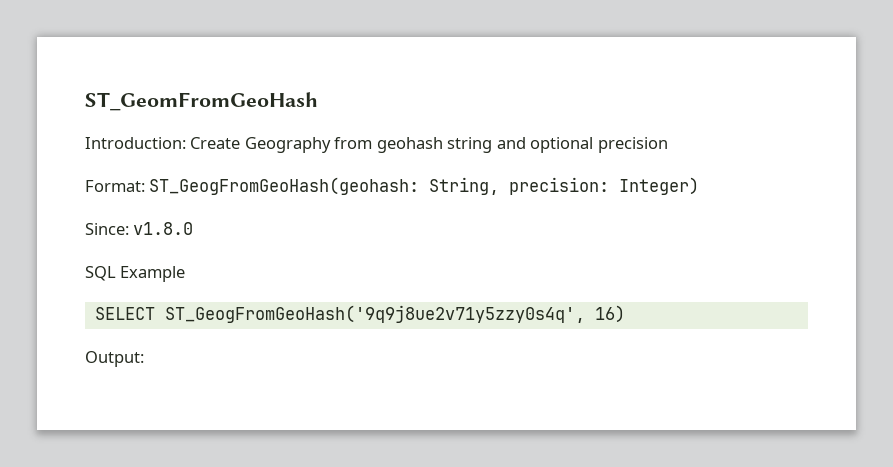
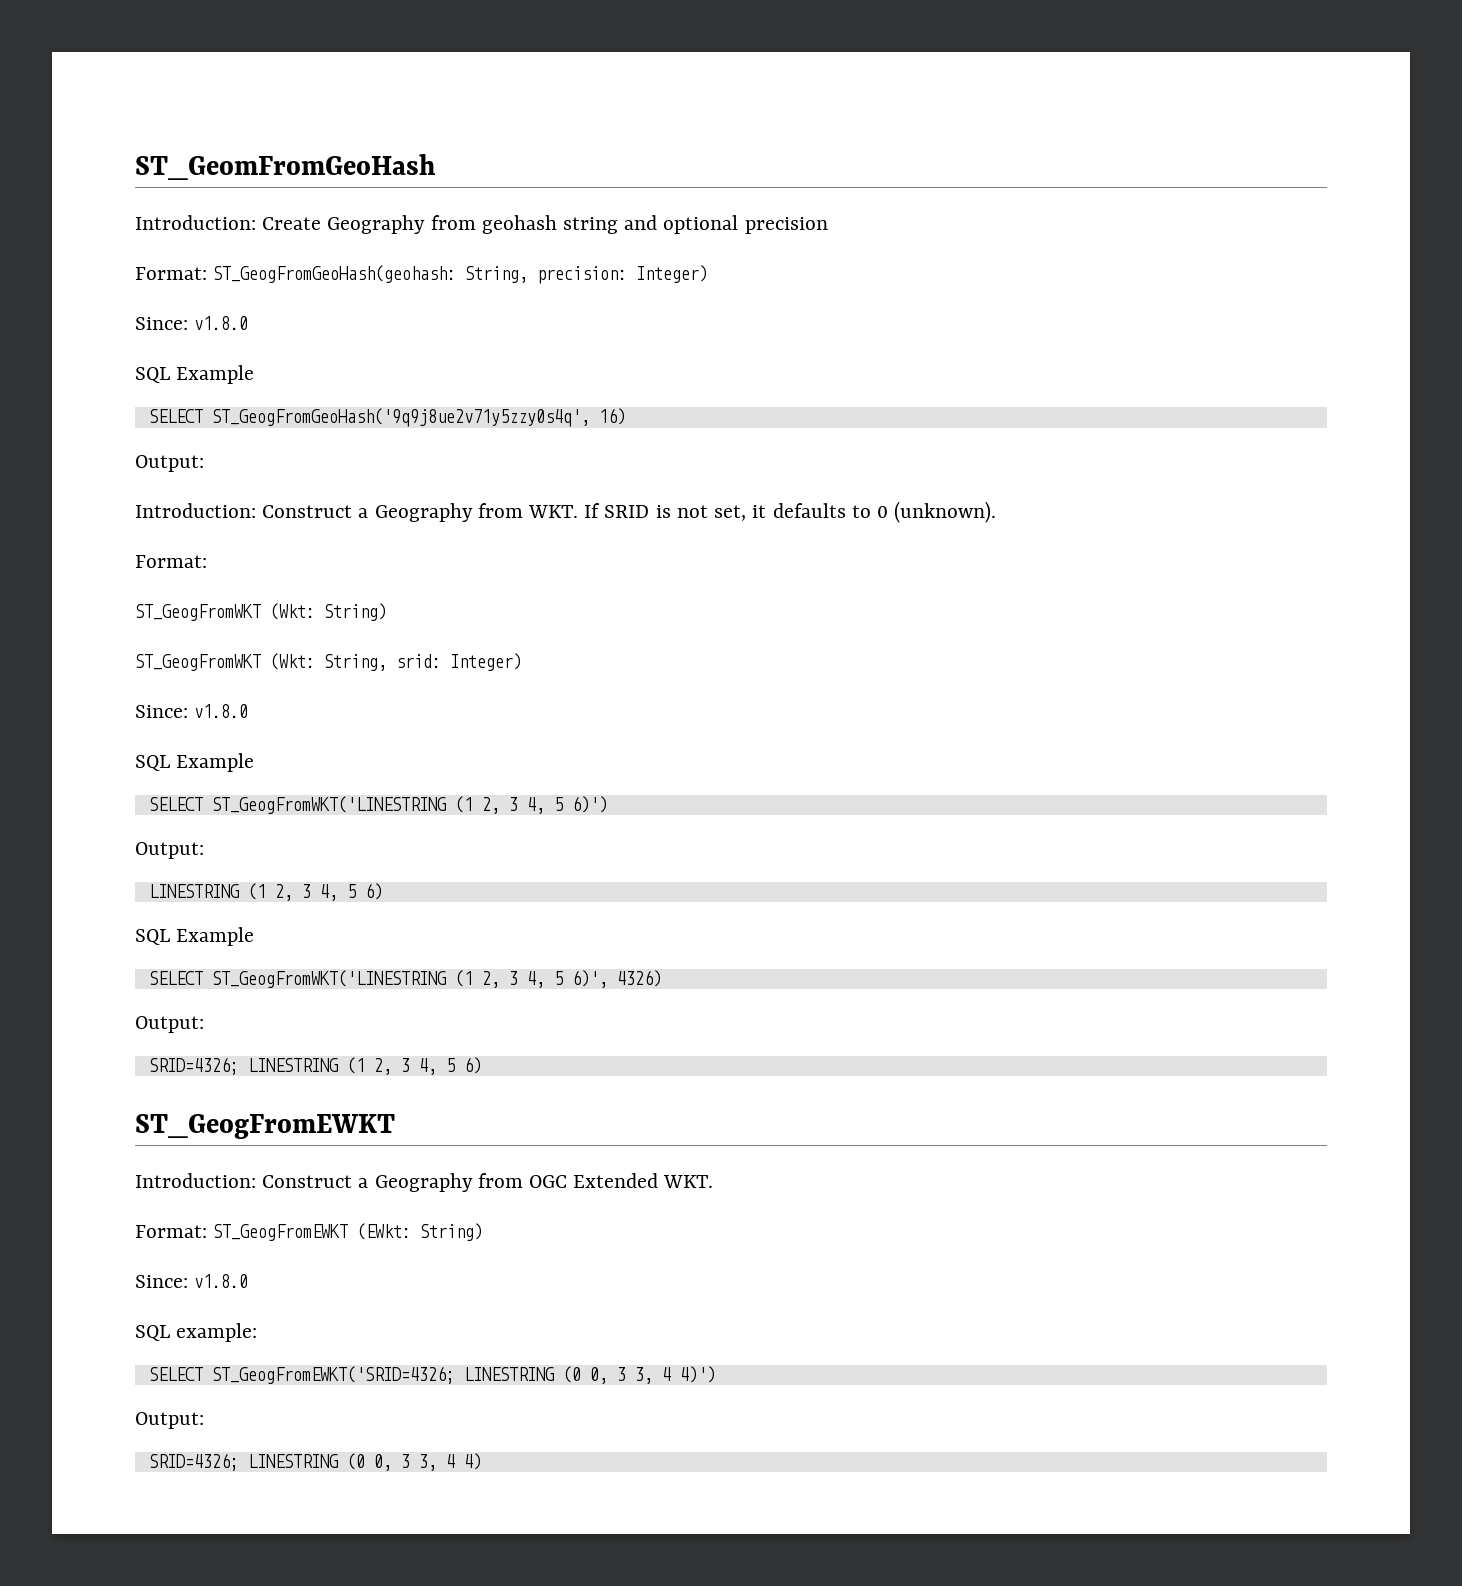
(144, 359) none -> [135,501,997,523] [135,555,207,568] [135,603,387,621] [135,653,522,671] [135,704,249,718] [135,753,255,772] [148,796,608,814] [135,842,204,859] [148,883,383,901] [135,927,255,946] [148,970,662,988] [135,1016,204,1033] [148,1057,482,1075] [135,1114,395,1139] [135,1173,714,1192] [135,1223,484,1241] [135,1274,249,1288] [135,1323,258,1342] [148,1366,716,1384] [135,1412,204,1429] [148,1453,482,1471] // Introduction: Construct a Geography from WKT. If SRID is not set, it defaults to 0 (unknown). // Format: // ST_GeogFromWKT (Wkt: String) // ST_GeogFromWKT (Wkt: String, srid: Integer) // Since: v1.8.0 // SQL Example // SELECT ST_GeogFromWKT('LINESTRING (1 2, 3 4, 5 6)') // Output: // LINESTRING (1 2, 3 4, 5 6) // SQL Example // SELECT ST_GeogFromWKT('LINESTRING (1 2, 3 4, 5 6)', 4326) // Output: // SRID=4326; LINESTRING (1 2, 3 4, 5 6) // ST_GeogFromEWKT // Introduction: Construct a Geography from OGC Extended WKT. // Format: ST_GeogFromEWKT (EWkt: String) // Since: v1.8.0 // SQL example: // SELECT ST_GeogFromEWKT('SRID=4326; LINESTRING (0 0, 3 3, 4 4)') // Output: // SRID=4326; LINESTRING (0 0, 3 3, 4 4)

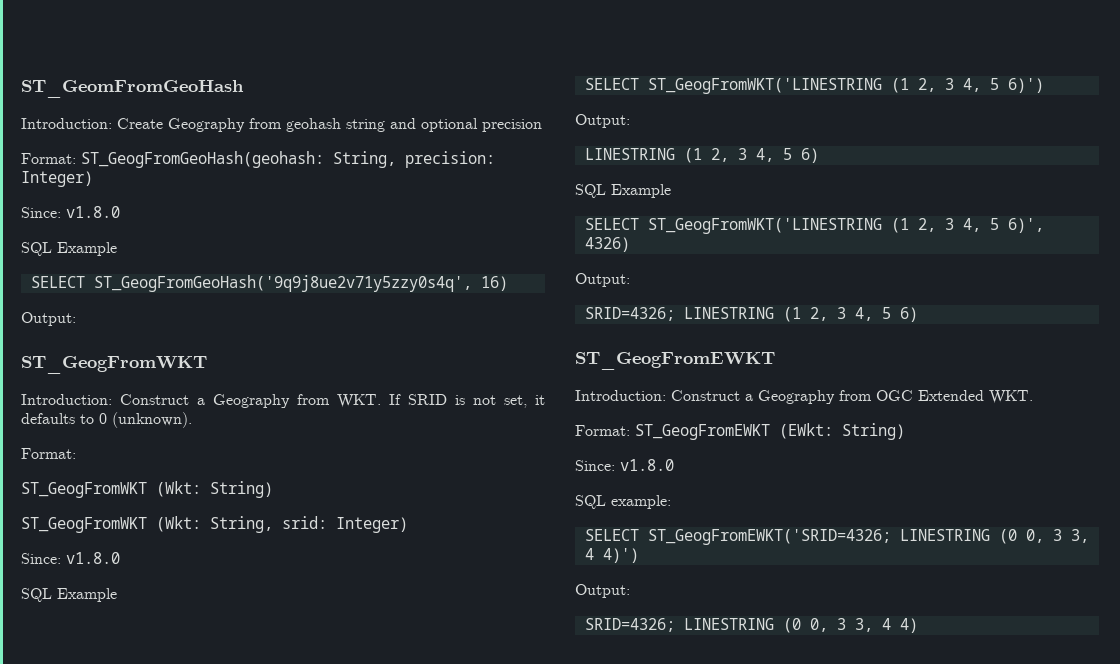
(204, 463) none -> [21,356,207,374] // ST_GeogFromWKT

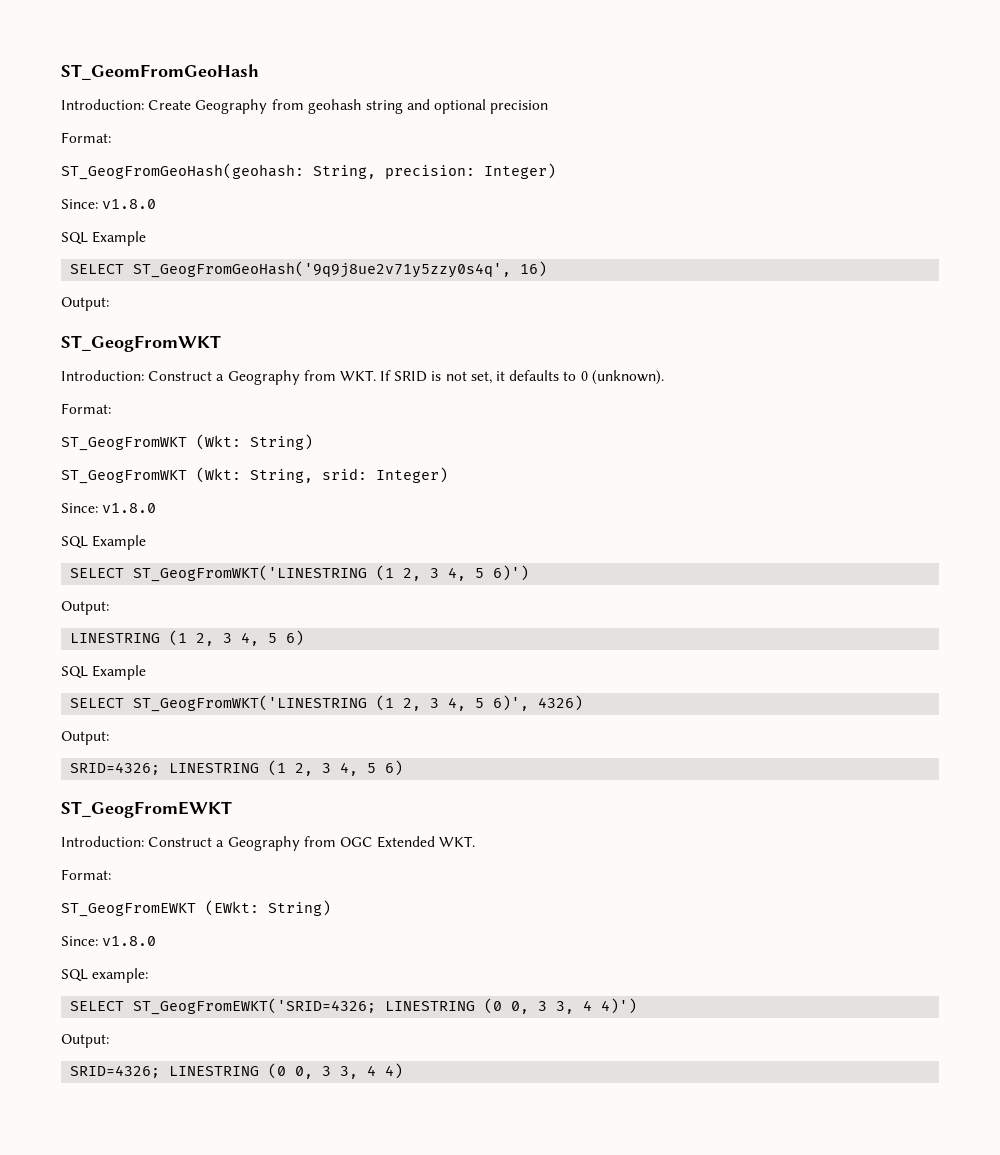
(76, 158) none -> (111, 137) //
(630, 430) none -> (111, 874) //

